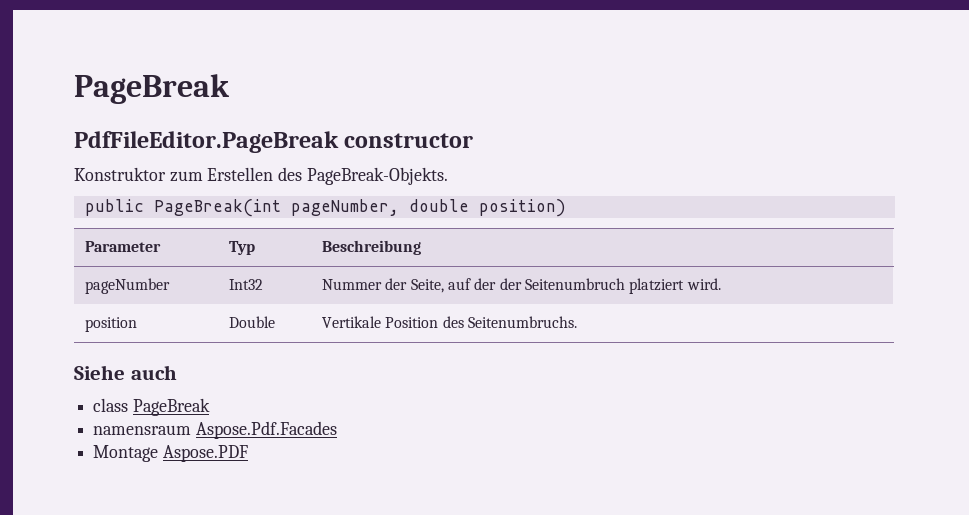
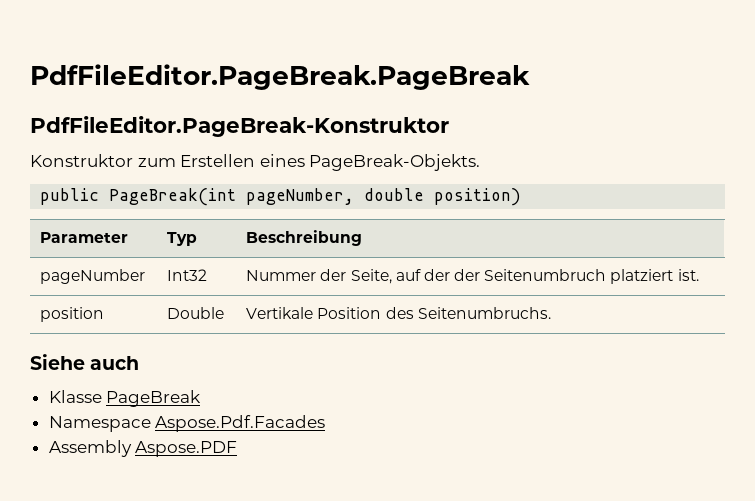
[74,74,230,104] [74,131,474,153] PageBreak // PdfFileEditor.PageBreak constructor -> [30,64,530,90] [30,116,449,137] PdfFileEditor.PageBreak.PageBreak // PdfFileEditor.PageBreak-Konstruktor
[278,167,303,181] des -> [259,154,305,167] eines
[686,278,721,290] wird. -> [677,269,699,281] ist.
[93,398,210,416] [93,425,192,435] class PageBreak // namensraum -> [48,390,202,407] [48,416,151,432] Klasse PageBreak // Namespace
[93,445,159,462] Montage -> [48,440,132,457] Assembly

